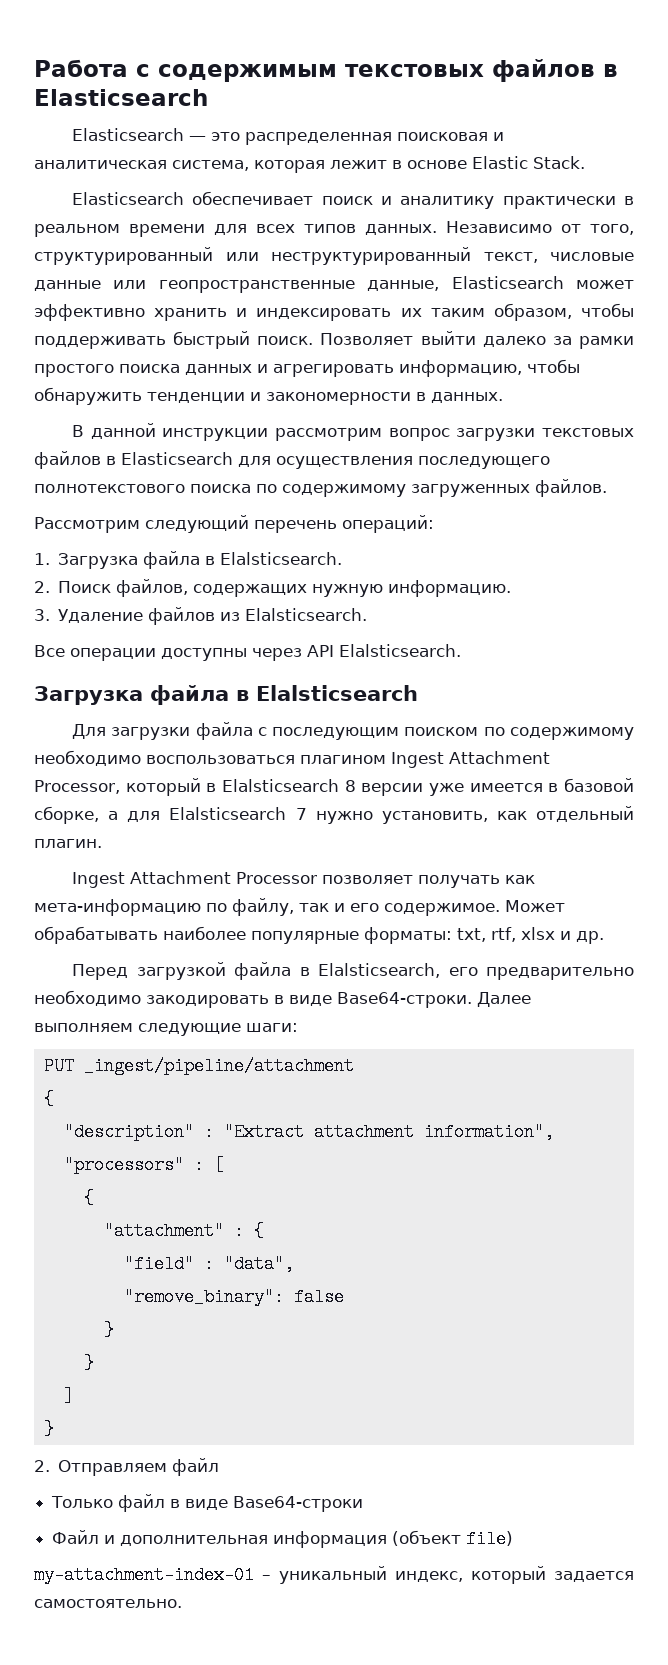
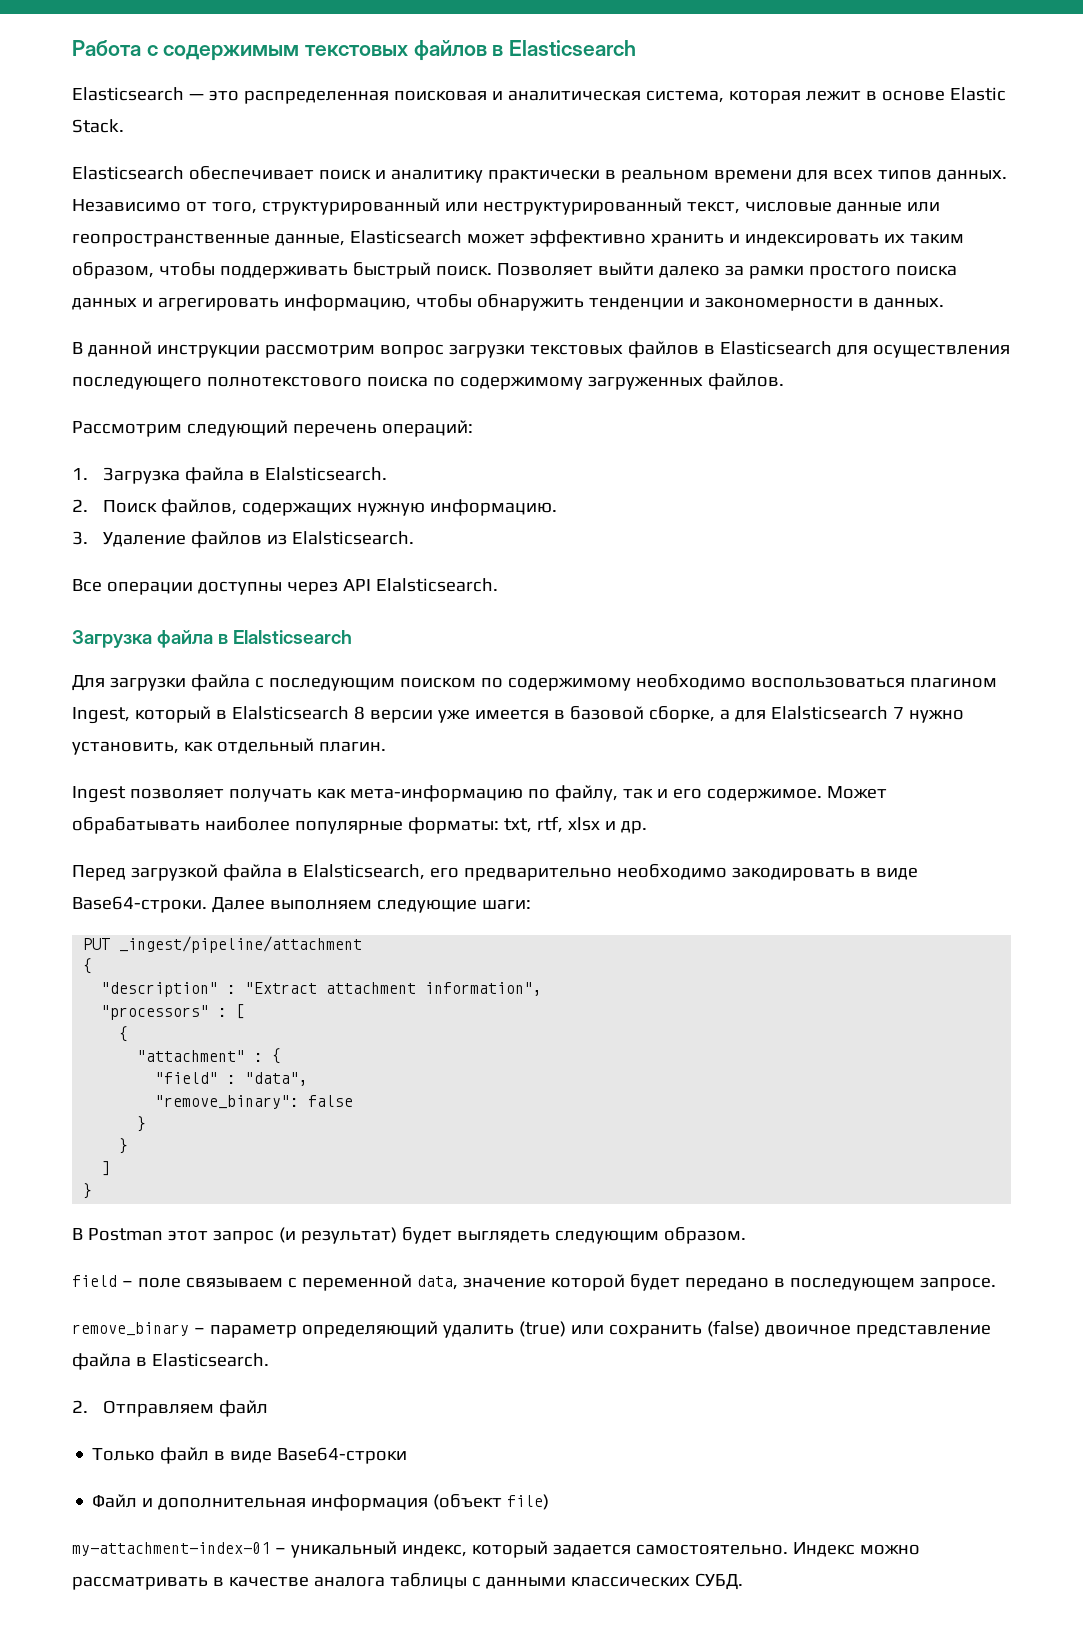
[391,751,550,768] [34,780,120,794] Ingest Attachment Processor, -> [72,707,130,724] Ingest,
[130,871,318,884] Attachment Processor -> (126, 794) none
(54, 1429) none -> [72,1227,746,1244] [72,1274,996,1291] [72,1320,991,1338] [72,1353,269,1370] // В Postman этот запрос (и результат) будет выглядеть следующим образом. // field – поле связываем с переменной data, значение которой будет передано в последующем запросе. // remove_binary – параметр определяющий удалить (true) или сохранить (false) двоичное представление файла в Elasticsearch.
(182, 1603) none -> [792,1542,920,1557] [72,1573,743,1590] Индекс можно рассматривать в качестве аналога таблицы с данными классических СУБД.

